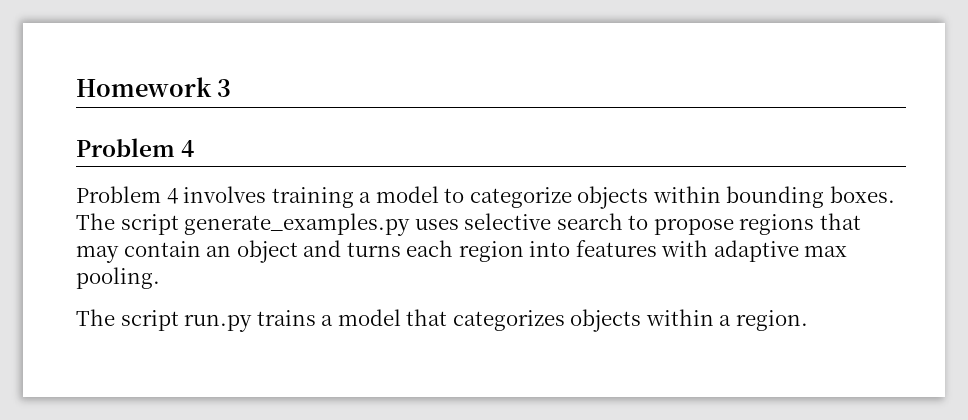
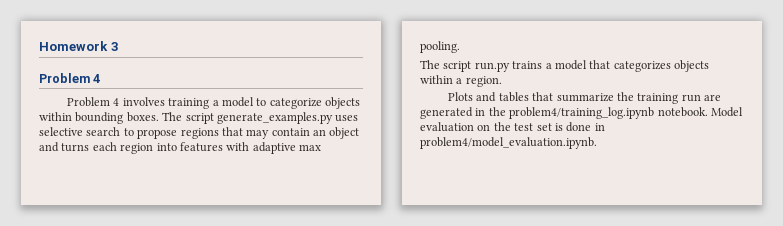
(808, 320) none -> [447,92,721,104] [420,107,743,119] [420,122,605,132] [420,137,597,149] // Plots and tables that summarize the training run are generated in the problem4/training_log.ipynb notebook. Model evaluation on the test set is done in problem4/model_evaluation.ipynb.

